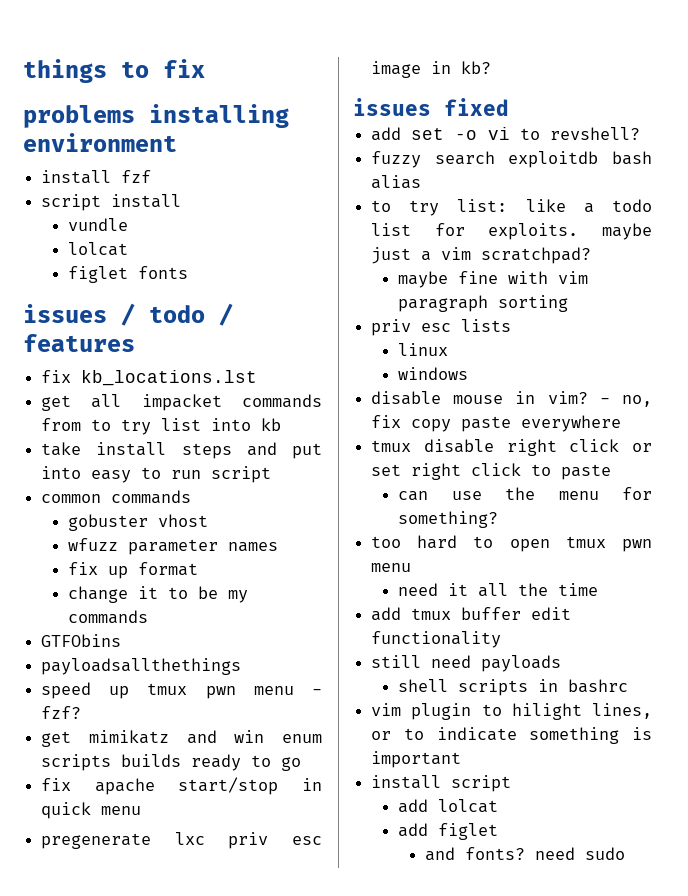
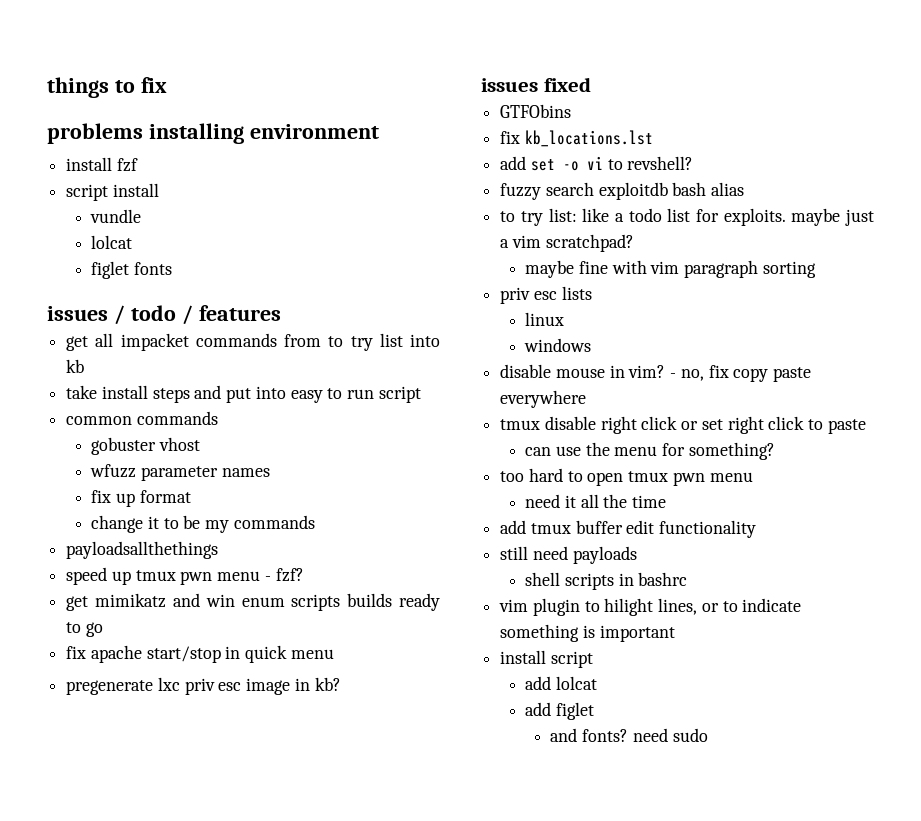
[41,370,258,386] // fix kb_locations.lst -> (281, 313) none
[41,634,122,647] // GTFObins -> (315, 522) none
(509, 107) none -> [500,104,572,118] [500,130,653,147] // GTFObins // fix kb_locations.lst

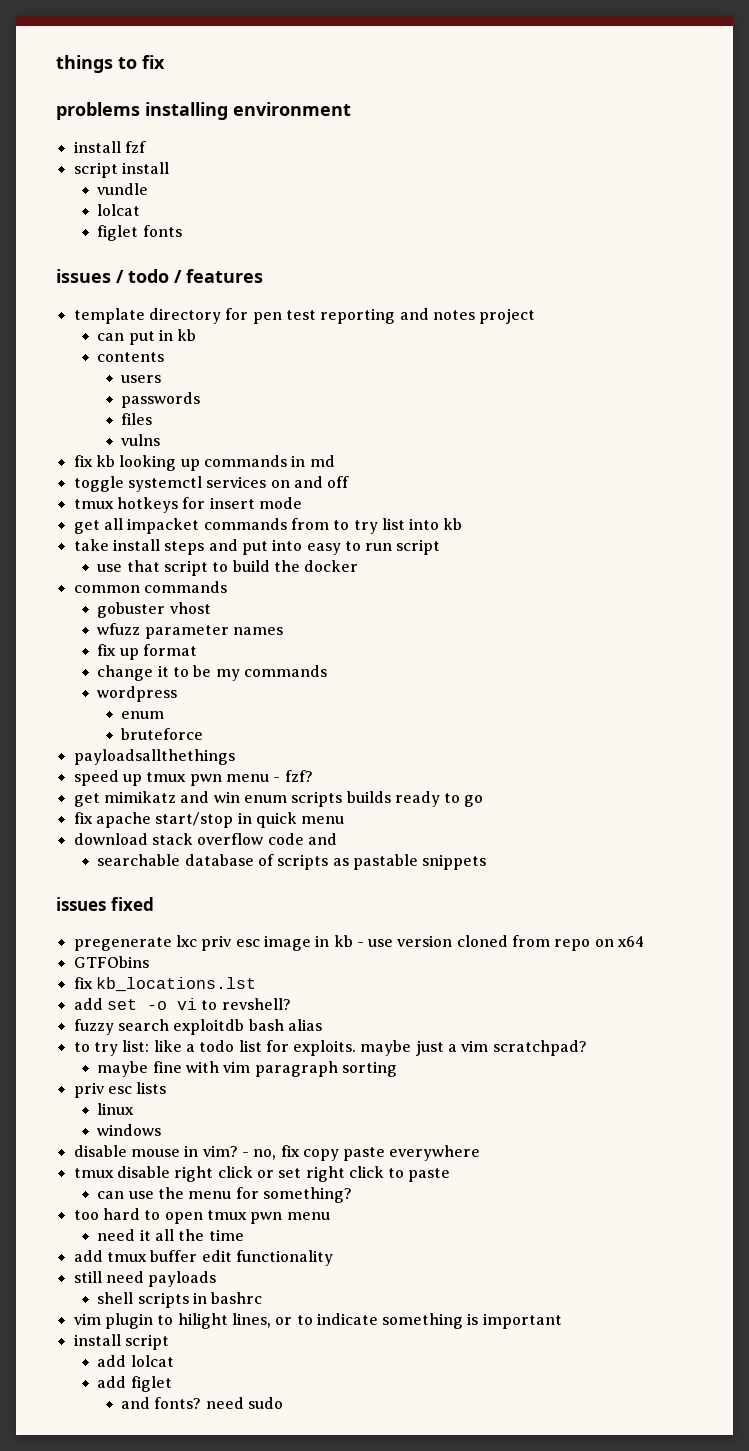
(281, 313) none -> [73,308,536,324] [97,329,197,345] [97,352,165,362] [120,375,161,383] [120,392,200,408] [120,413,152,425] [120,434,160,446] [73,455,335,471] [73,476,350,492] [73,497,302,513] // template directory for pen test reporting and notes project // can put in kb // contents // users // passwords // files // vulns // fix kb looking up commands in md // toggle systemctl services on and off // tmux hotkeys for insert mode
(421, 394) none -> [97,560,359,576] // use that script to build the docker
(315, 522) none -> [97,686,178,702] [120,711,164,719] [120,728,203,740] // wordpress // enum // bruteforce
(334, 654) none -> [73,833,337,845] [97,854,487,870] [56,897,154,911] // download stack overflow code and // searchable database of scripts as pastable snippets // issues fixed
[314,677,341,691] [481,77,591,92] kb? // issues fixed -> [333,935,645,951] kb - use version cloned from repo on x64

